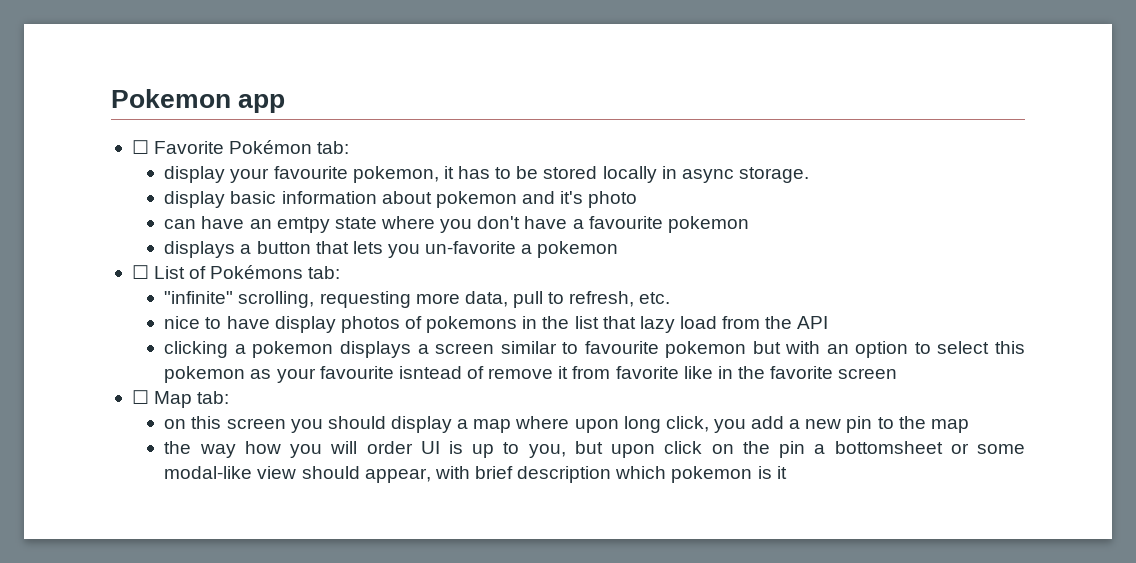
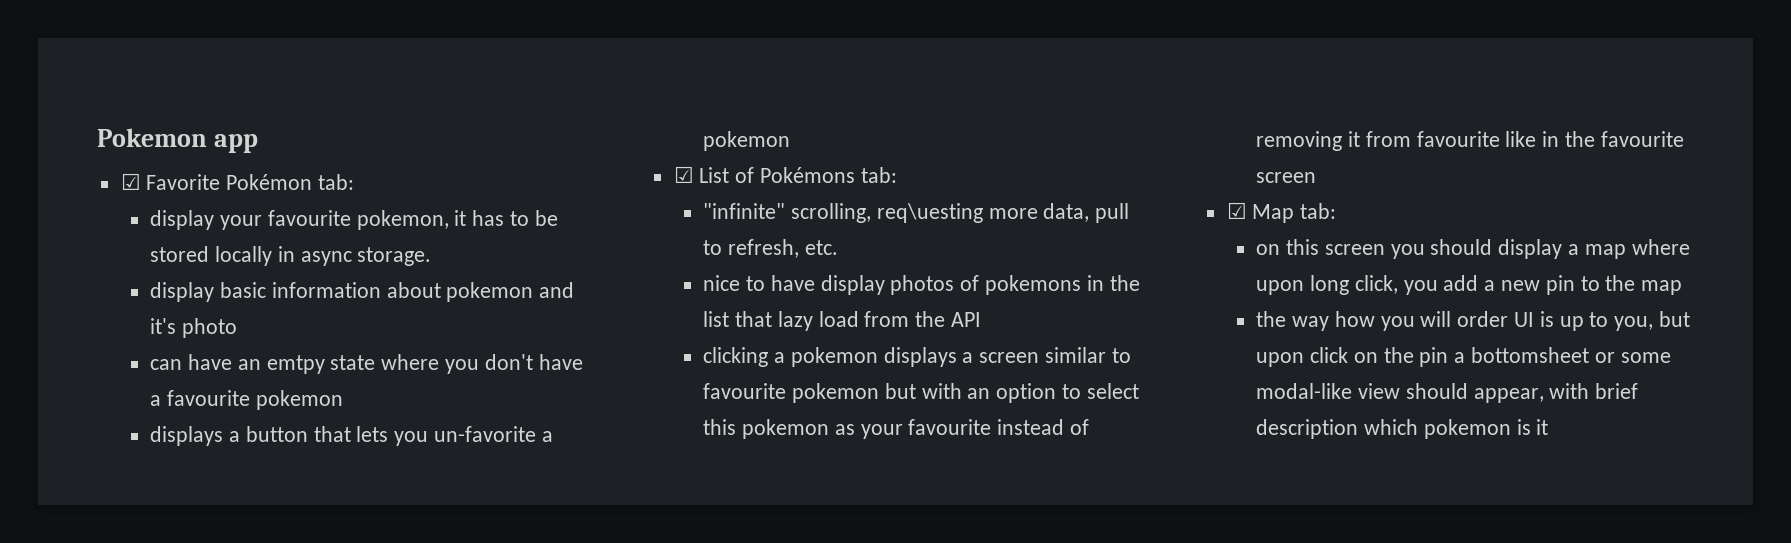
[131,140,149,154] ☐ -> [120,173,141,190] ☑
[131,265,149,279] ☐ -> [673,166,694,183] ☑
[319,291,411,308] requesting -> [876,203,983,223] req\uesting
[398,366,554,379] isntead of remove -> [997,419,1090,435] [1256,131,1343,151] instead of removing
[615,366,679,379] favorite -> [1416,131,1500,147] favourite
[770,366,834,379] favorite -> [1600,131,1684,147] favourite
[131,390,149,404] ☐ -> [1226,202,1247,219] ☑

